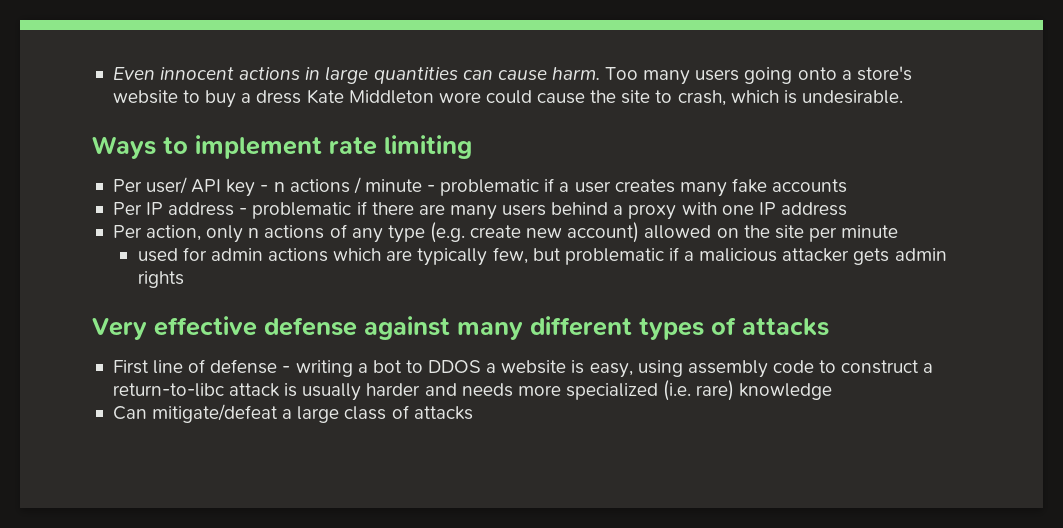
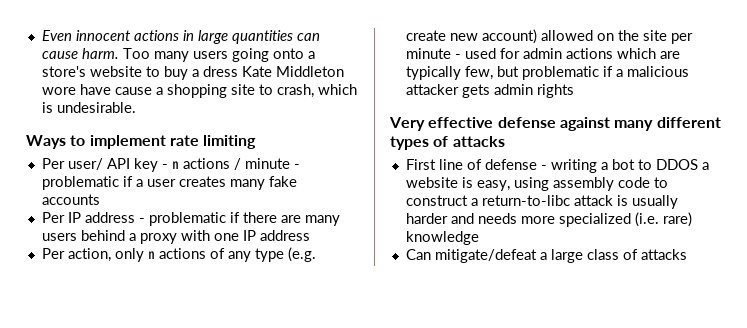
[485,90,617,104] could cause the -> [79,84,227,98] have cause a shopping
(899, 231) // -> [454,54,461,59] -

